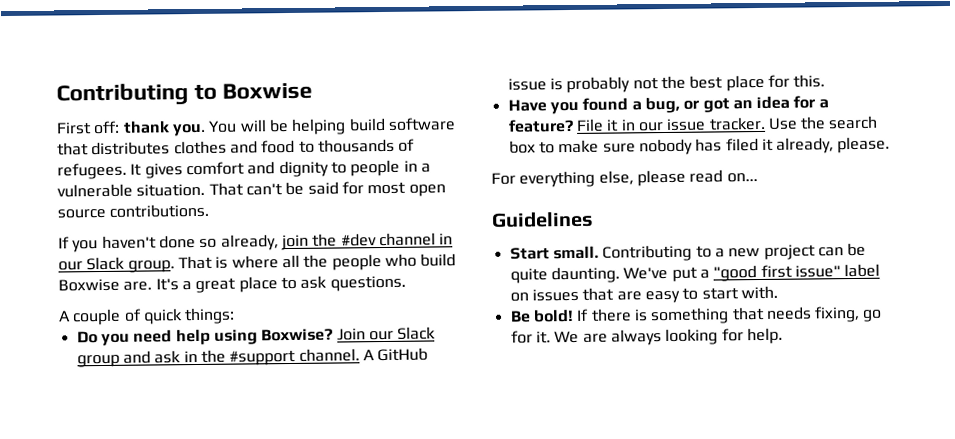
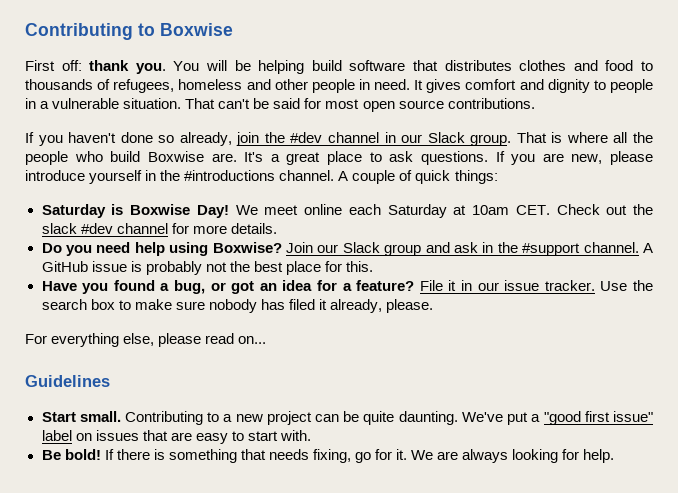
[57,162,127,180] refugees. -> [113,79,411,93] refugees, homeless and other people in need.
(406, 283) // -> [495,151,653,165] [25,170,335,184] If you are new, please introduce yourself in the #introductions channel.
(236, 316) none -> [41,204,653,218] [41,223,277,234] // Saturday is Boxwise Day! We meet online each Saturday at 10am CET. Check out the slack #dev channel for more details.

